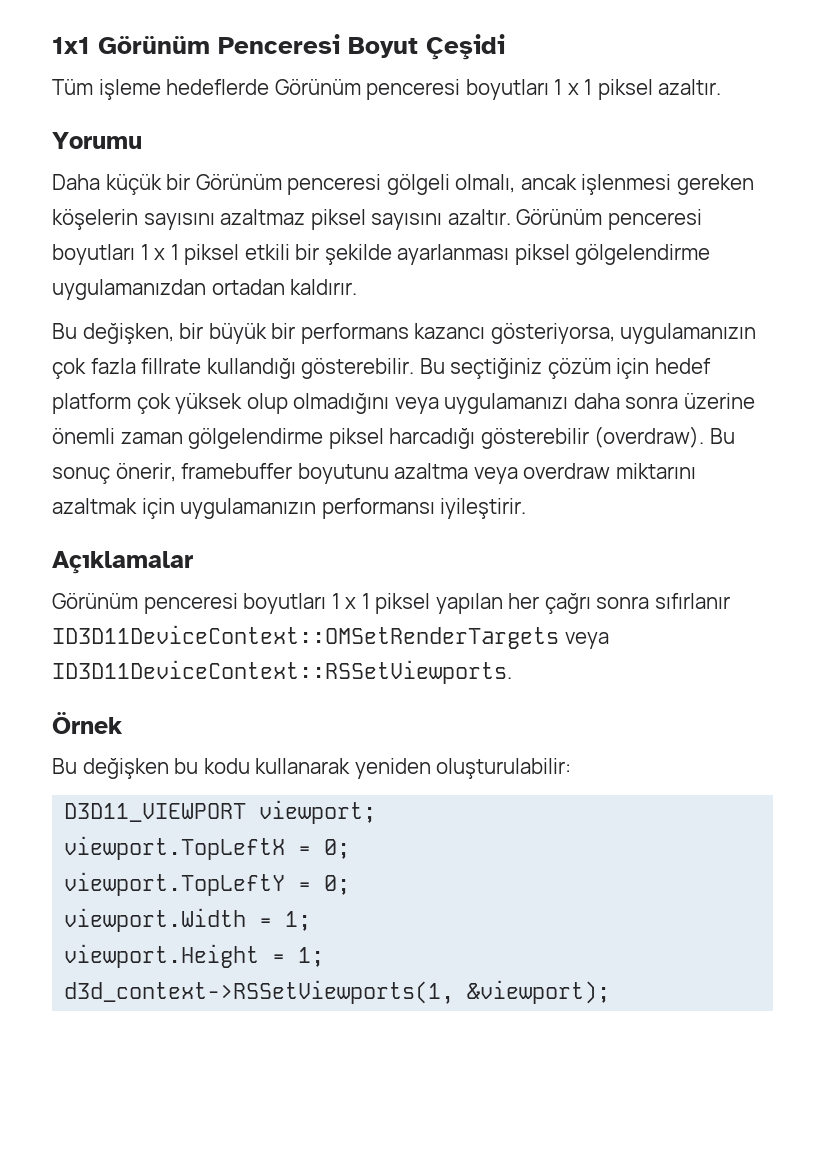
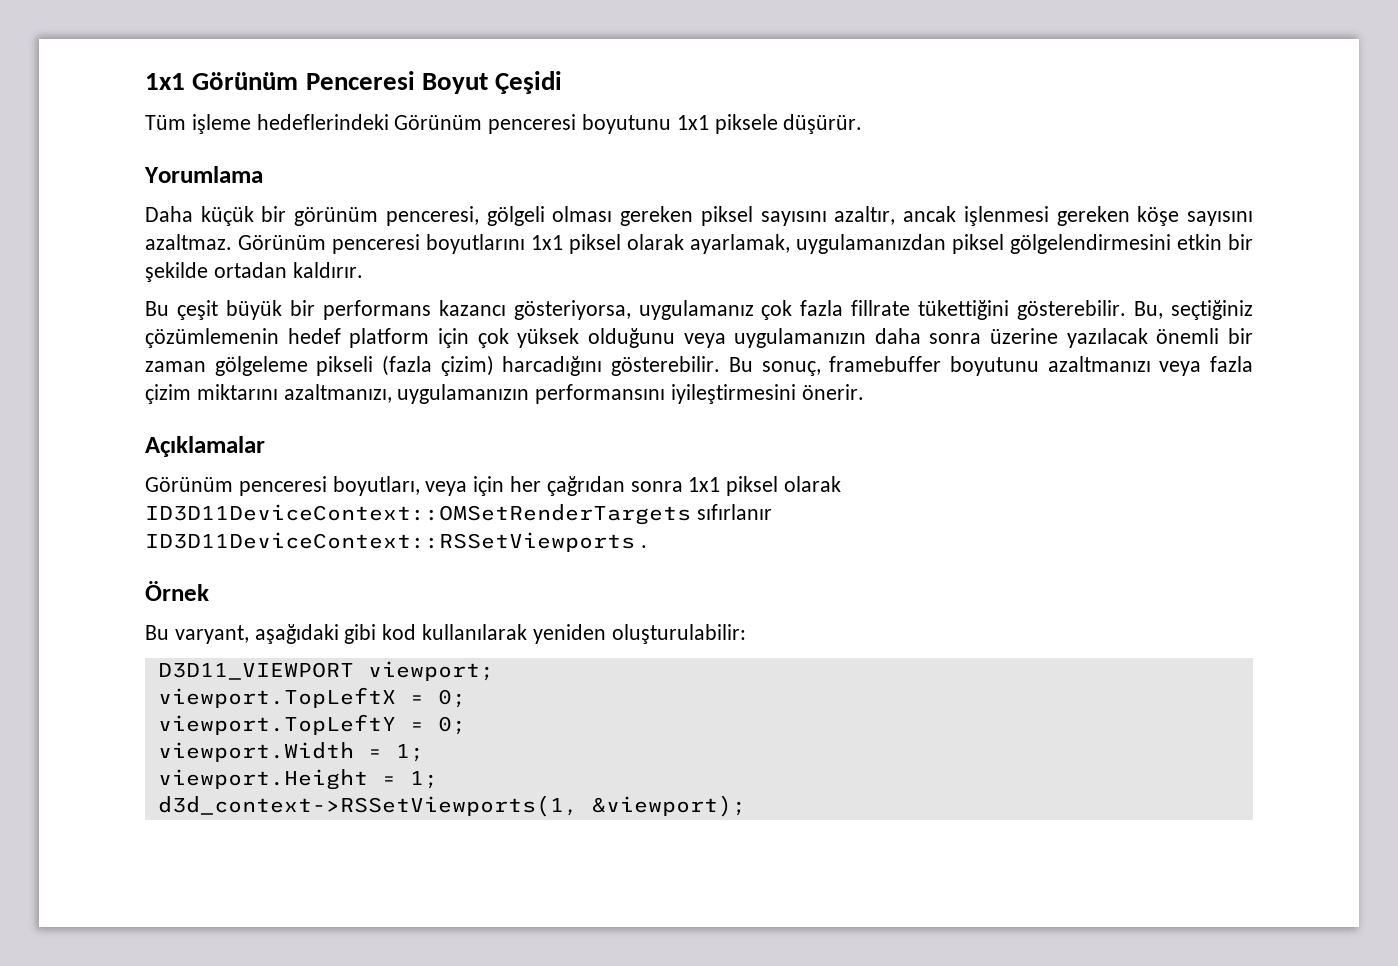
[166,79,722,100] [52,132,142,149] [52,174,754,195] [52,209,702,230] [52,244,711,265] [52,279,206,300] hedeflerde Görünüm penceresi boyutları 1 x 1 piksel azaltır. // Yorumu // Daha küçük bir Görünüm penceresi gölgeli olmalı, ancak işlenmesi gereken köşelerin sayısını azaltmaz piksel sayısını azaltır. Görünüm penceresi boyutları 1 x 1 piksel etkili bir şekilde ayarlanması piksel gölgelendirme uygulamanızdan -> [256,114,863,134] [144,166,263,183] [145,206,1254,226] [145,234,1253,254] [145,262,208,282] hedeflerindeki Görünüm penceresi boyutunu 1x1 piksele düşürür. // Yorumlama // Daha küçük bir görünüm penceresi, gölgeli olması gereken piksel sayısını azaltır, ancak işlenmesi gereken köşe sayısını azaltmaz. Görünüm penceresi boyutlarını 1x1 piksel olarak ayarlamak, uygulamanızdan piksel gölgelendirmesini etkin bir şekilde
[82,323,204,344] değişken, bir -> [176,300,218,320] çeşit
[620,323,757,344] uygulamanızın -> [638,300,754,320] uygulamanız
[206,358,650,379] kullandığı gösterebilir. Bu seçtiğiniz çözüm için -> [918,300,1253,320] [145,328,279,348] tükettiğini gösterebilir. Bu, seçtiğiniz çözümlemenin
(131, 403) none -> [437,328,469,348] için
[246,393,755,414] [52,426,735,449] [52,463,696,484] [52,498,527,519] [52,551,193,574] [52,593,730,614] [52,625,609,649] [52,660,512,684] [52,712,123,734] [52,758,351,779] olup olmadığını veya uygulamanızı daha sonra üzerine önemli zaman gölgelendirme piksel harcadığı gösterebilir (overdraw). Bu sonuç önerir, framebuffer boyutunu azaltma veya overdraw miktarını azaltmak için uygulamanızın performansı iyileştirir. // Açıklamalar // Görünüm penceresi boyutları 1 x 1 piksel yapılan her çağrı sonra sıfırlanır ID3D11DeviceContext::OMSetRenderTargets veya ID3D11DeviceContext::RSSetViewports. // Örnek // Bu değişken bu kodu kullanarak -> [587,328,1253,348] [145,355,1253,376] [145,384,864,404] [145,436,265,457] [145,476,842,496] [145,504,772,525] [145,532,647,552] [145,581,209,601] [145,624,528,644] olduğunu veya uygulamanızın daha sonra üzerine yazılacak önemli bir zaman gölgeleme pikseli (fazla çizim) harcadığını gösterebilir. Bu sonuç, framebuffer boyutunu azaltmanızı veya fazla çizim miktarını azaltmanızı, uygulamanızın performansını iyileştirmesini önerir. // Açıklamalar // Görünüm penceresi boyutları, veya için her çağrıdan sonra 1x1 piksel olarak ID3D11DeviceContext::OMSetRenderTargets sıfırlanır ID3D11DeviceContext::RSSetViewports . // Örnek // Bu varyant, aşağıdaki gibi kod kullanılarak

